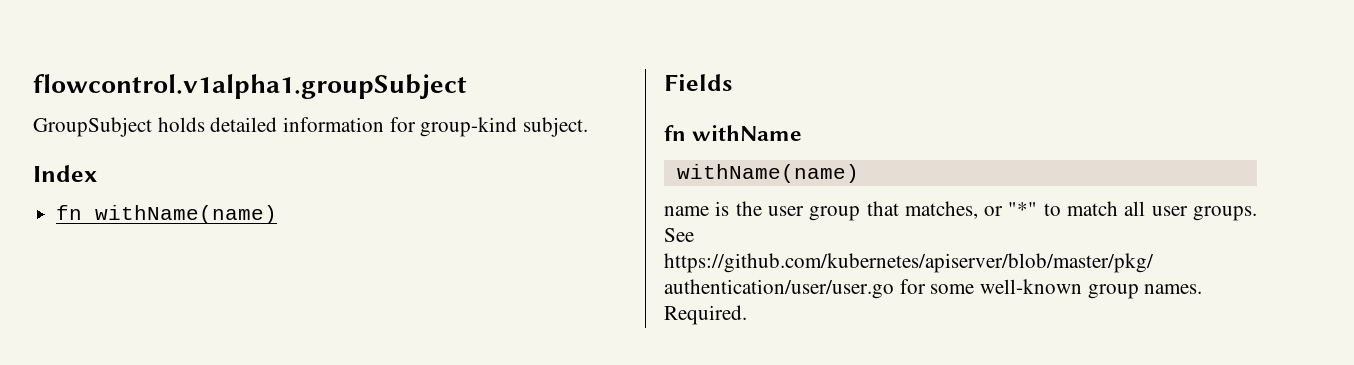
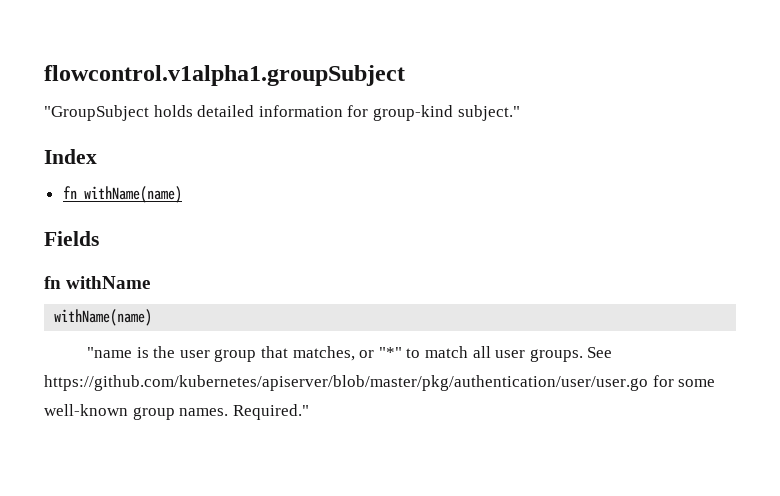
[33,117,152,137] GroupSubject -> [44,105,149,121] "GroupSubject
[523,117,589,137] subject. -> [457,105,520,121] subject."
[664,206,709,216] name -> [87,347,133,358] "name
[664,305,747,325] Required. -> [232,404,309,420] Required."

